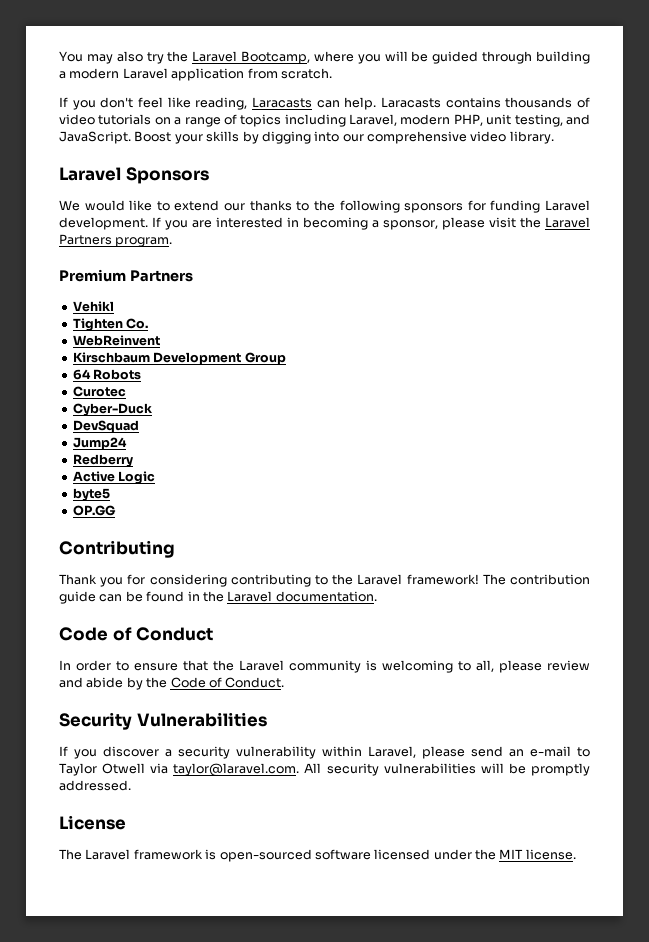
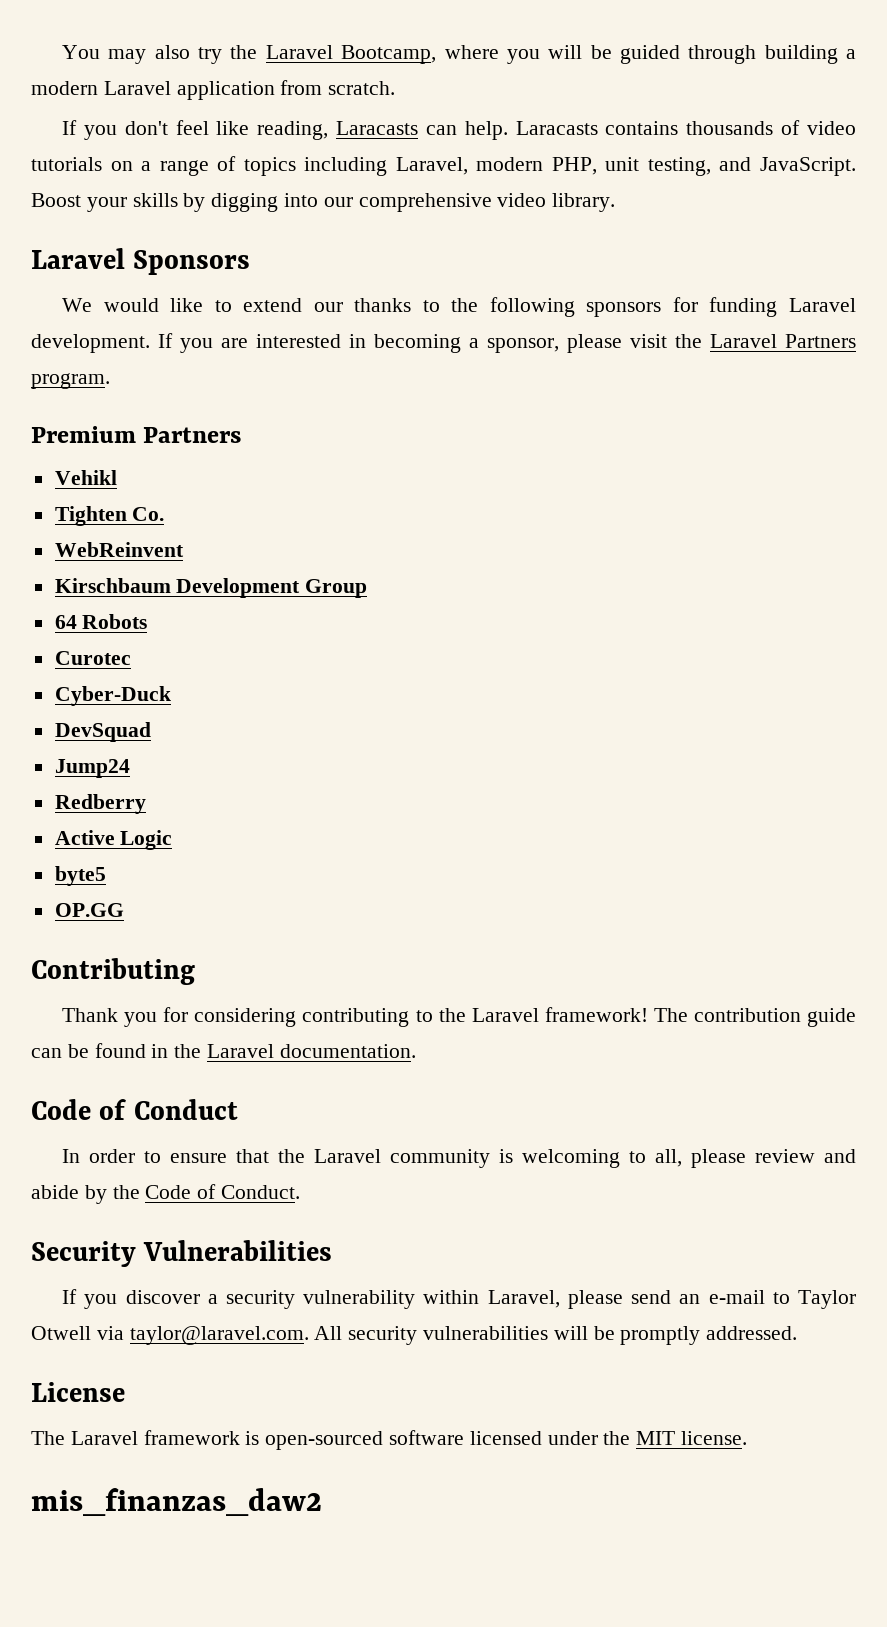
(576, 854) none -> [31,1488,322,1516] // mis_finanzas_daw2

